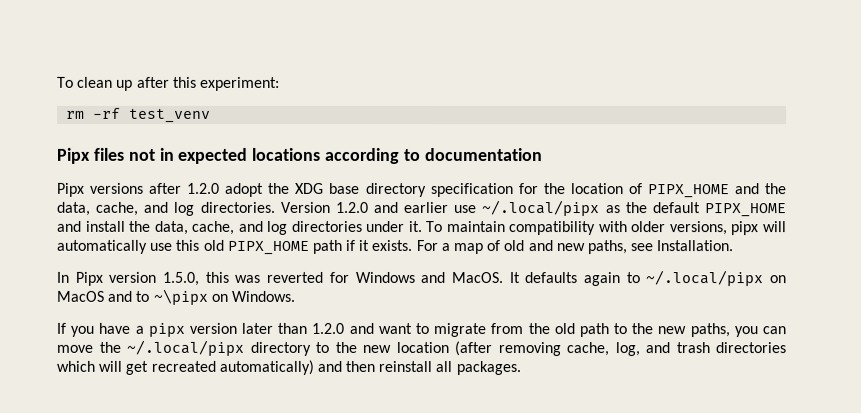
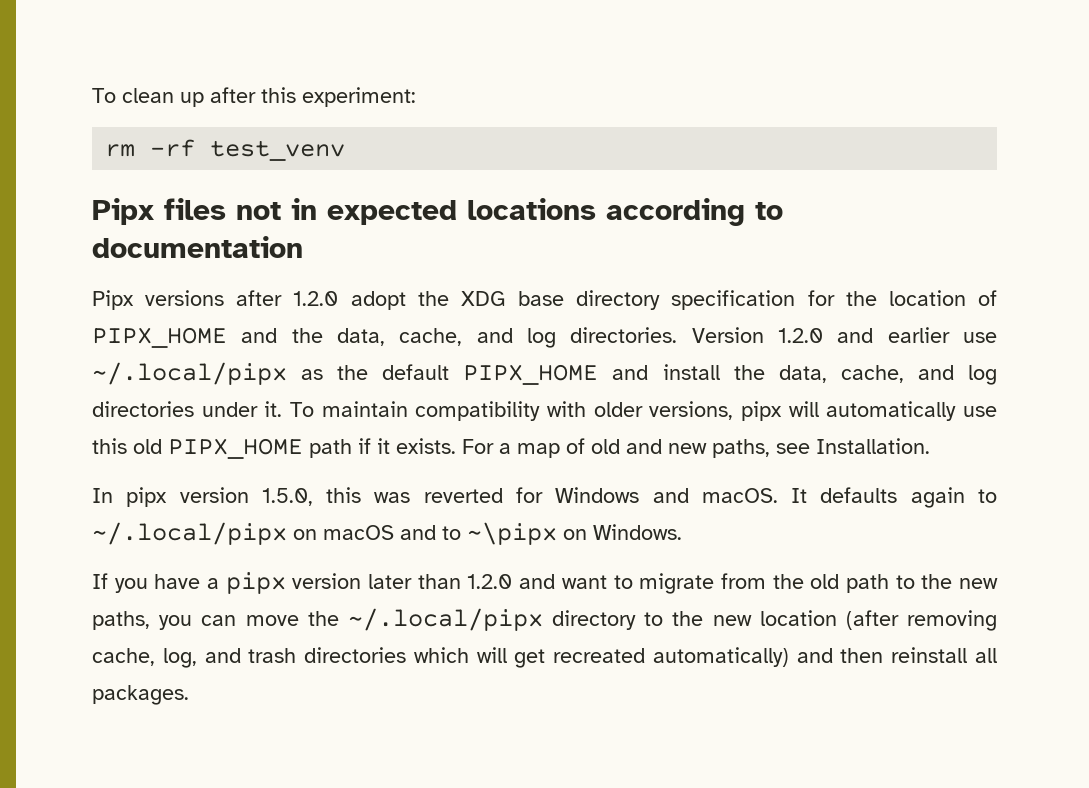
[74,271,103,286] Pipx -> [126,487,168,507] pipx
[450,272,503,284] MacOS. -> [701,488,778,503] macOS.
[56,290,104,302] MacOS -> [323,525,394,540] macOS

